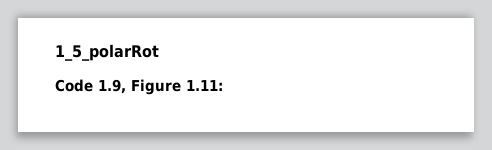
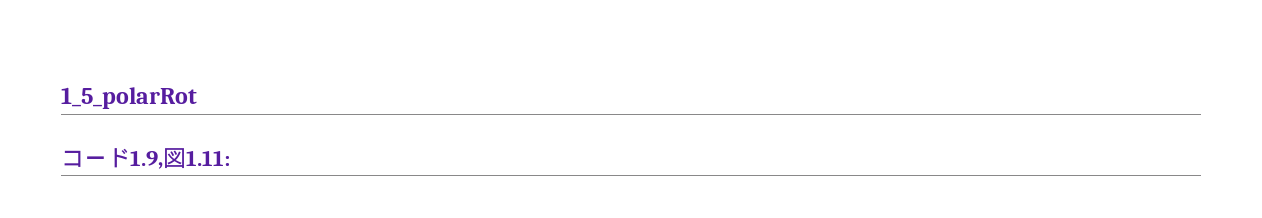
[55,79,181,95] Code 1.9, Figure -> [61,148,186,169] コード1.9,図

